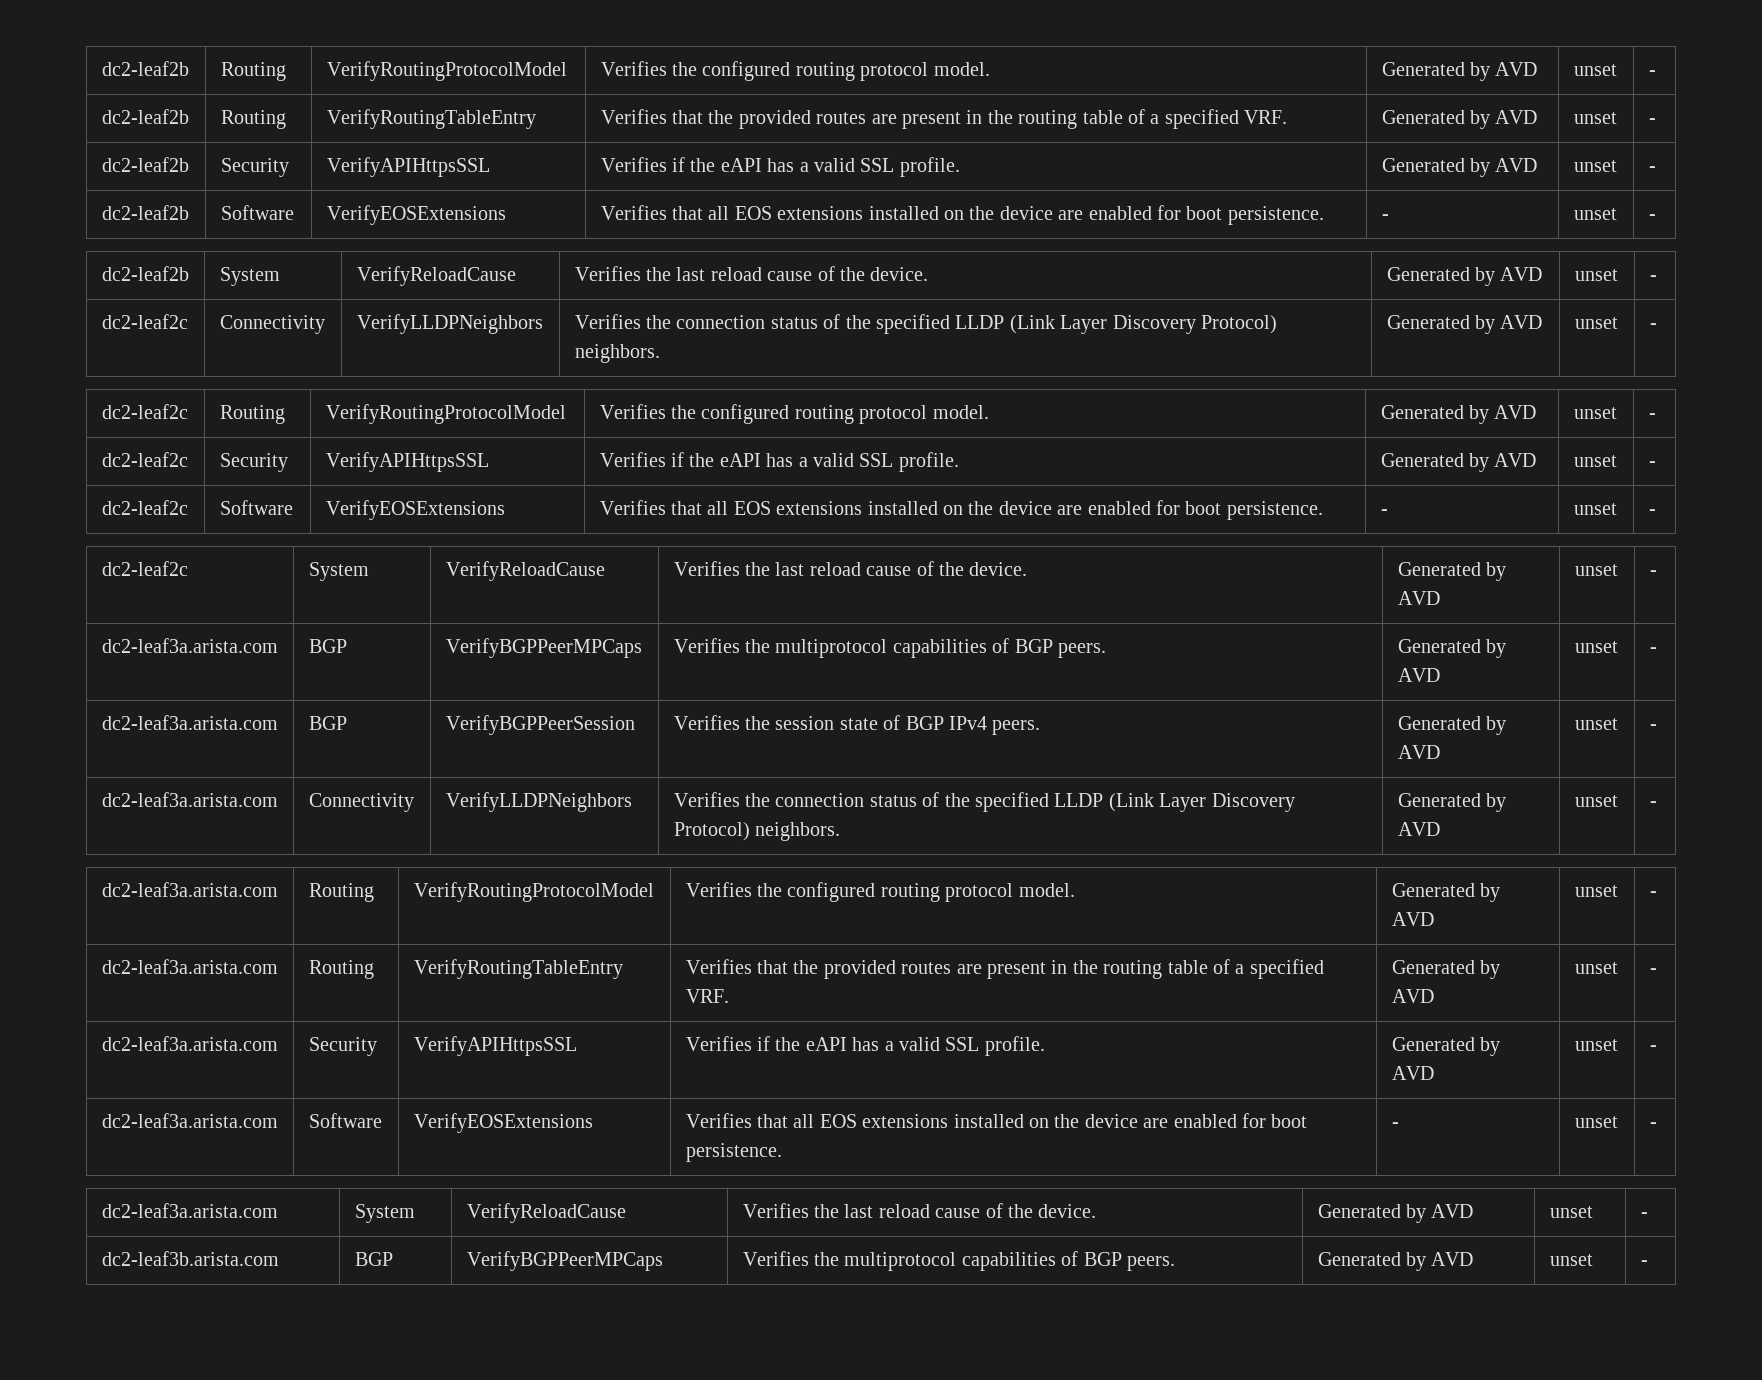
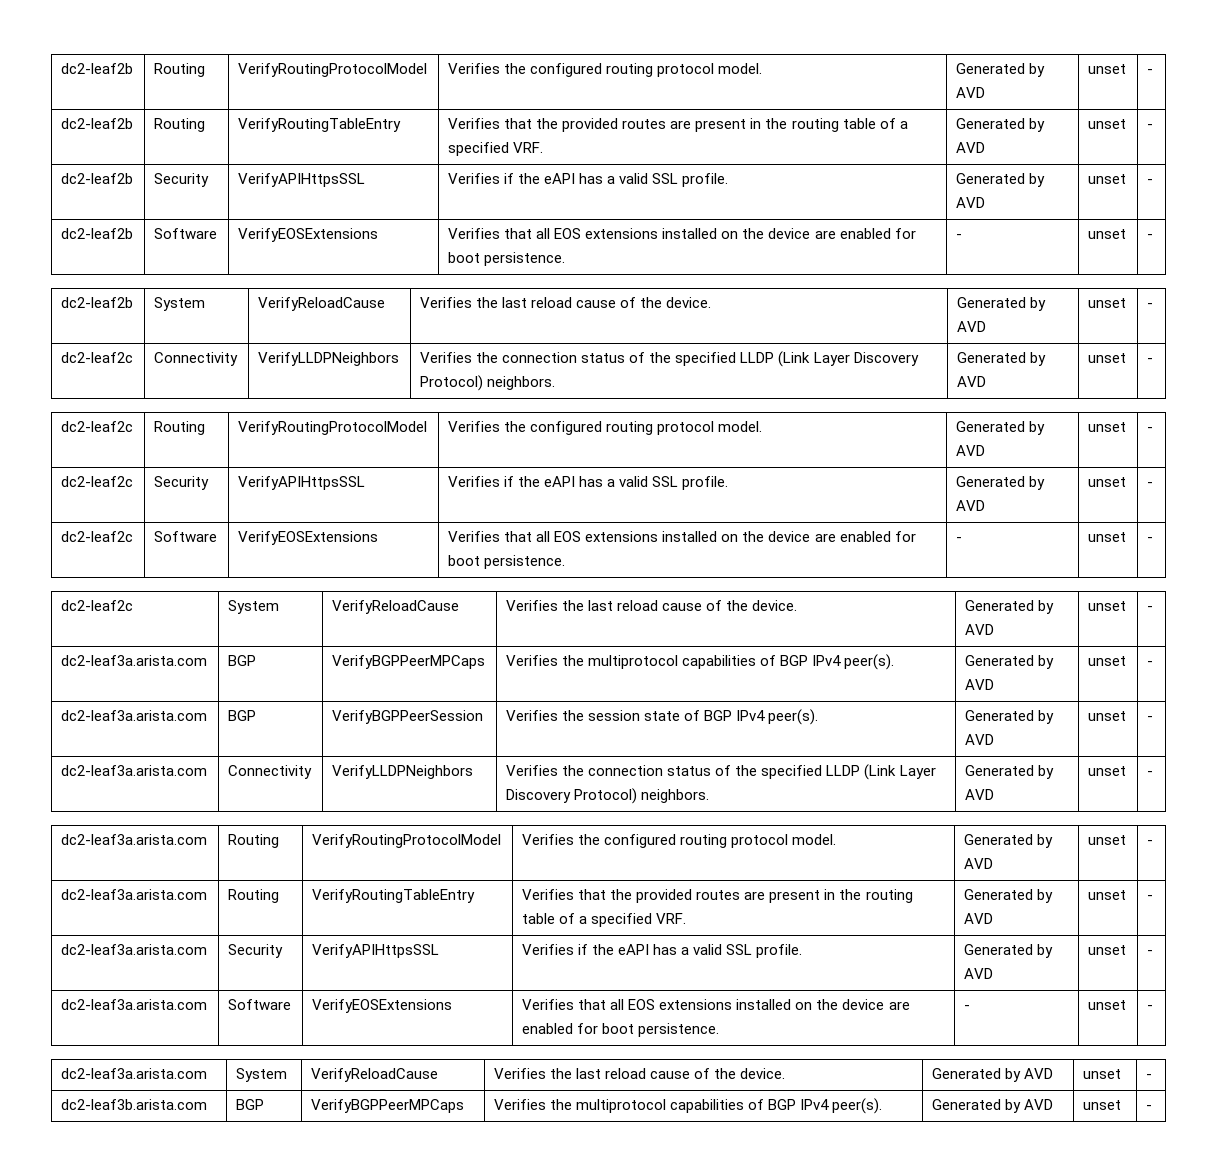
[1057,643,1106,658] peers. -> [812,654,895,670] IPv4 peer(s).
[992,720,1041,735] peers. -> [768,709,819,725] peer(s).
[1126,1256,1175,1271] peers. -> [800,1098,883,1114] IPv4 peer(s).

